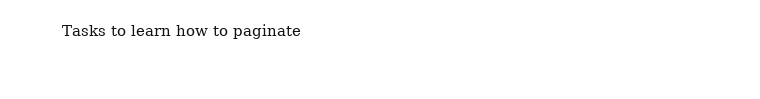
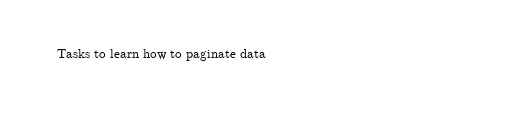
(301, 31) none -> [240,49,266,58] data

